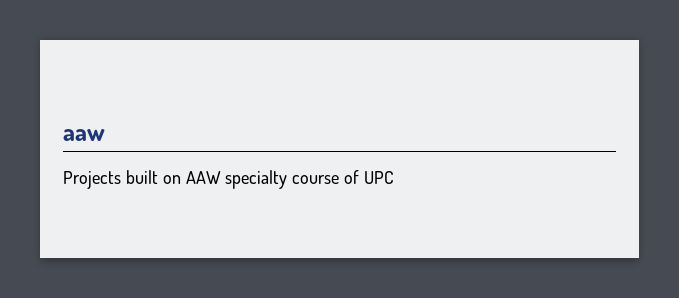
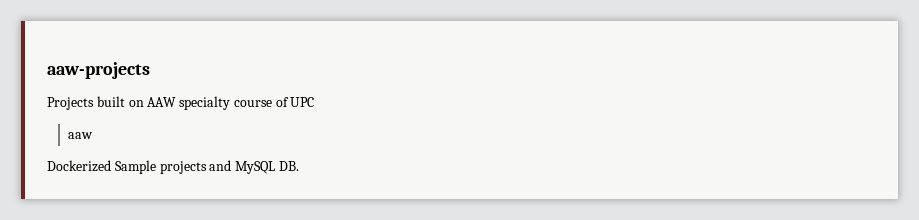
[63,129,105,141] aaw -> [47,62,150,79] aaw-projects
(395, 177) none -> [67,132,93,139] [47,160,299,174] // aaw // Dockerized Sample projects and MySQL DB.

